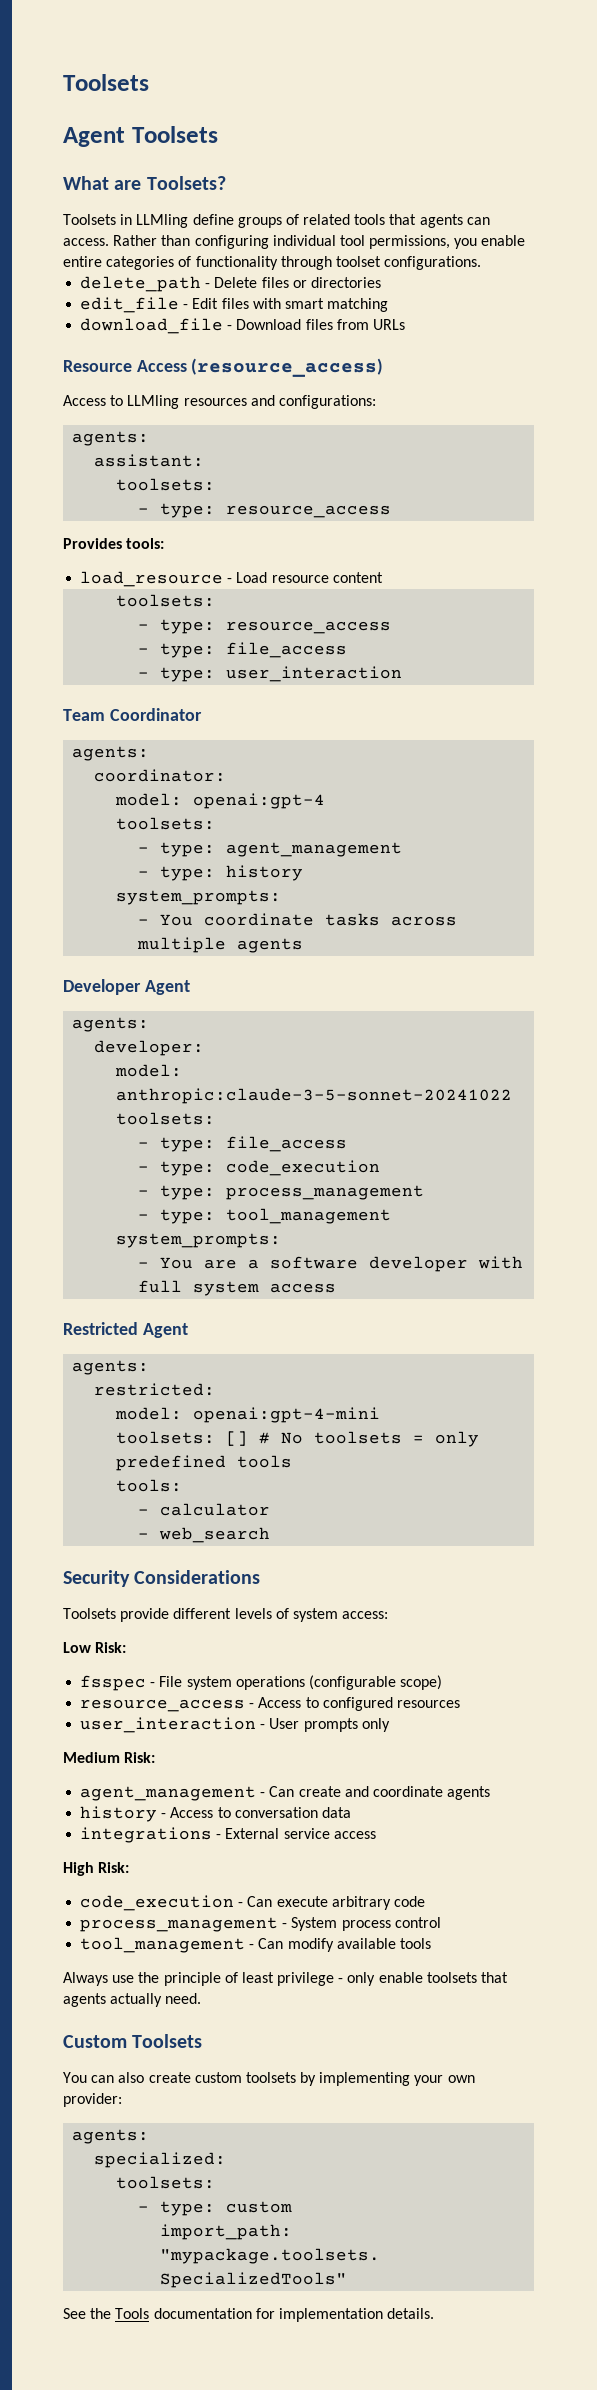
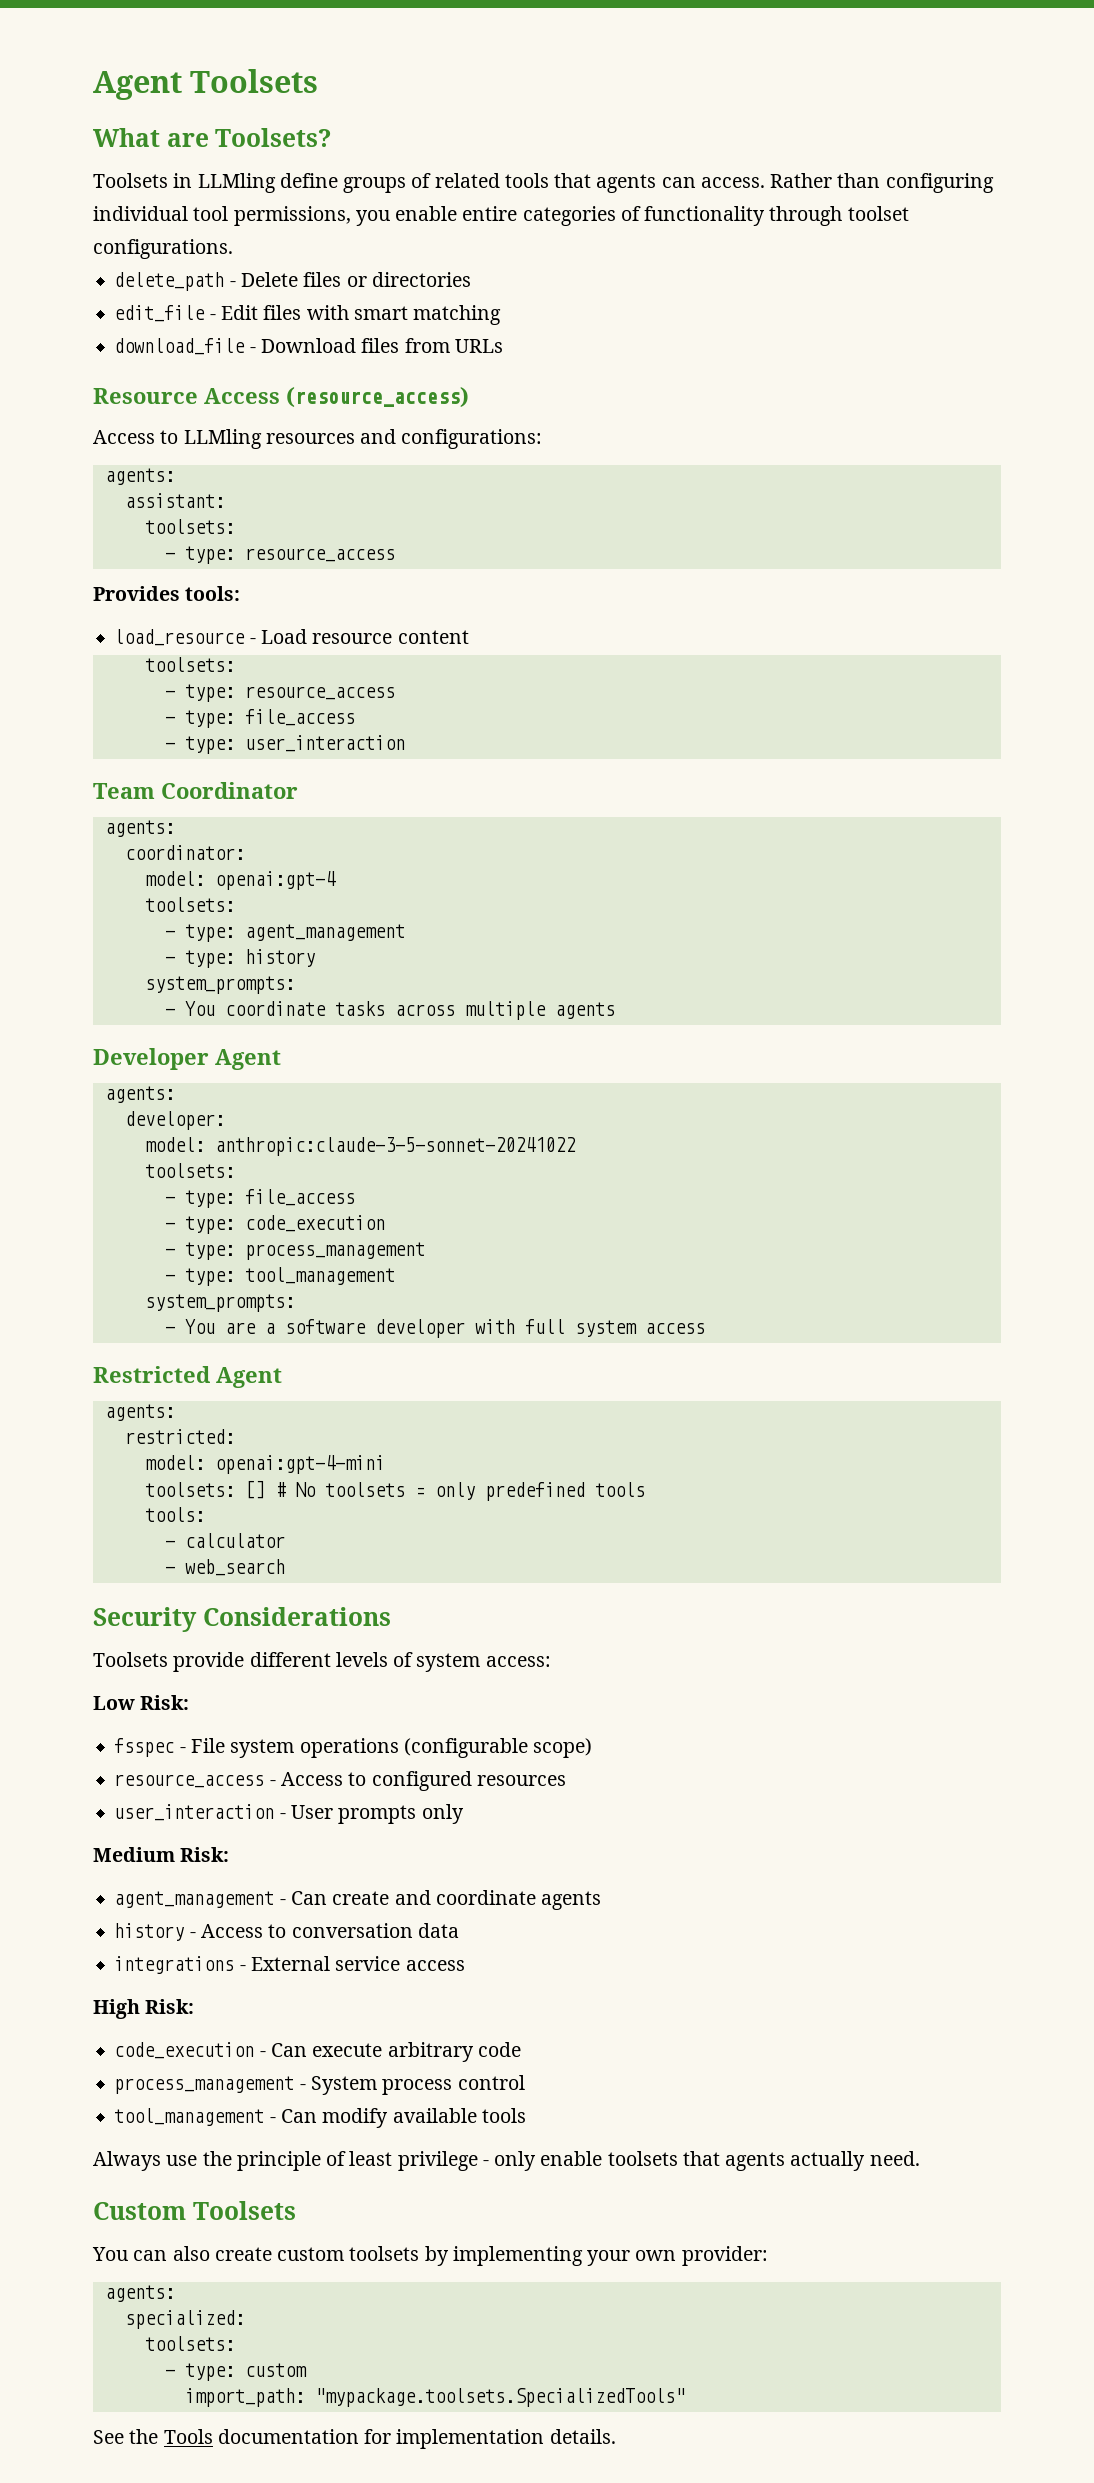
[63,74,149,91] Toolsets // -> (93, 85) none

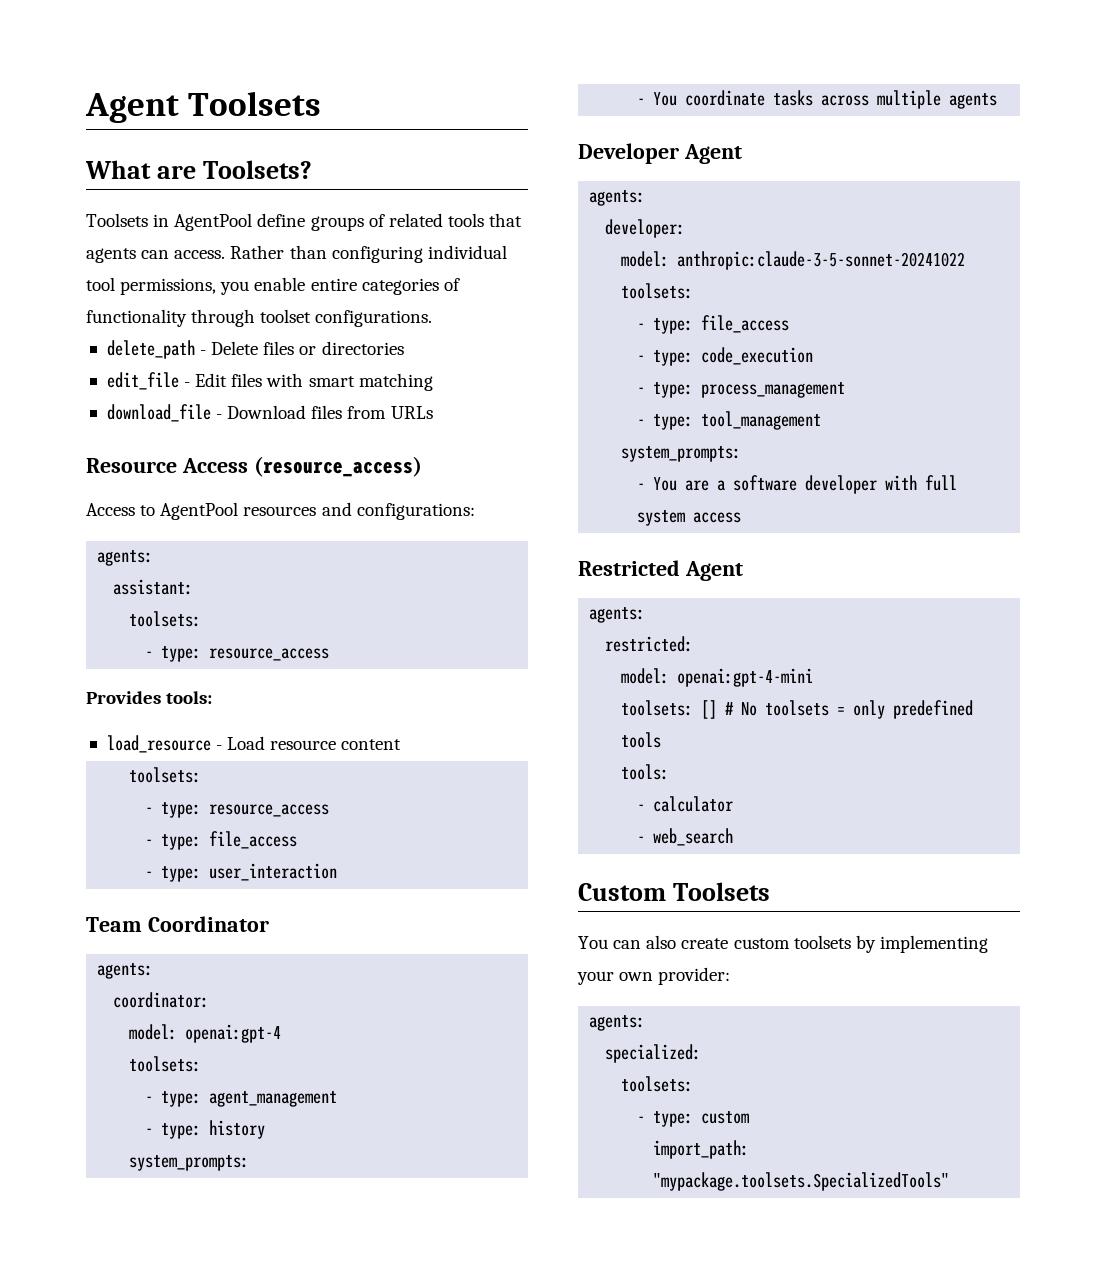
[197,173,276,193] LLMling -> [174,213,253,231] AgentPool
[183,429,262,449] LLMling -> [160,502,239,520] AgentPool
[93,1607,391,1632] [93,1652,551,1672] [93,1695,190,1710] [114,1738,593,1758] [114,1771,566,1791] [114,1804,464,1824] [93,1847,230,1862] [114,1890,602,1910] [114,1923,459,1941] [114,1956,465,1974] [93,1999,195,2019] [114,2042,521,2062] [114,2075,525,2095] [114,2108,526,2128] [93,2151,920,2171] // Security Considerations // Toolsets provide different levels of system access: // Low Risk: // fsspec - File system operations (configurable scope) // resource_access - Access to configured resources // user_interaction - User prompts only // Medium Risk: // agent_management - Can create and coordinate agents // history - Access to conversation data // integrations - External service access // High Risk: // code_execution - Can execute arbitrary code // process_management - System process control // tool_management - Can modify available tools // Always use the principle of least privilege - only enable toolsets that agents actually need. -> (734, 837) none
[93,2429,616,2449] // See the Tools documentation for implementation details. -> (950, 1181) none

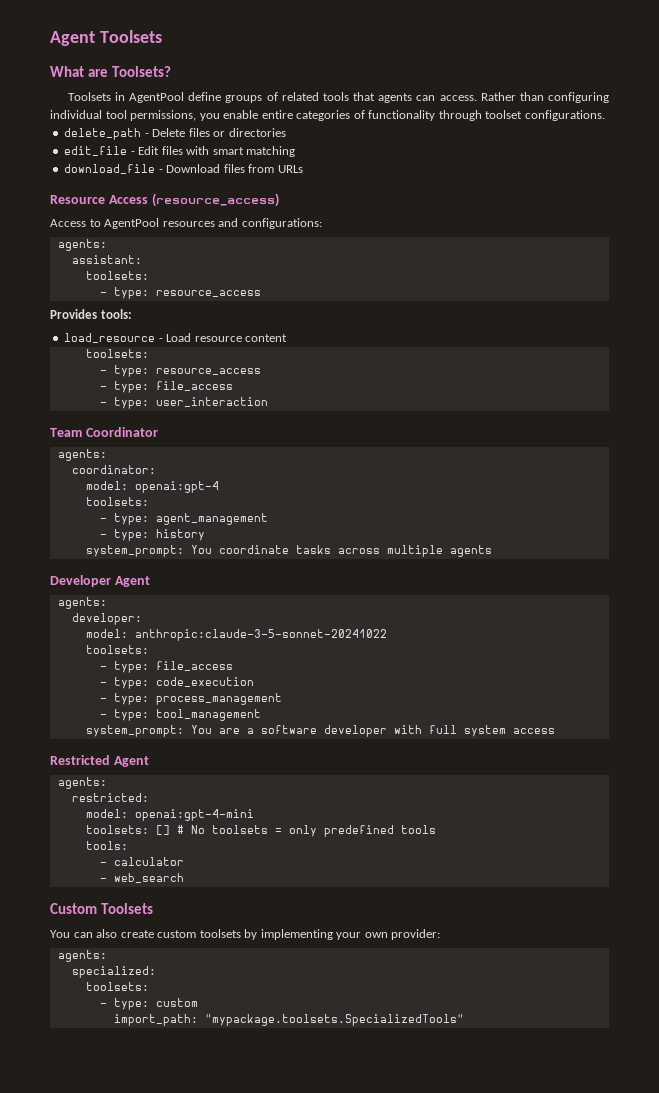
[129,1155,250,1171] [637,98,646,105] system_prompts: // - -> [85,545,184,557] system_prompt:
[621,446,742,462] [637,483,646,490] system_prompts: // - -> [85,725,184,737] system_prompt:

